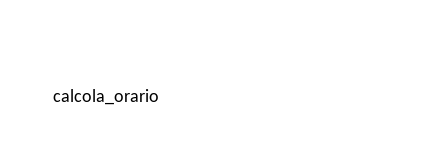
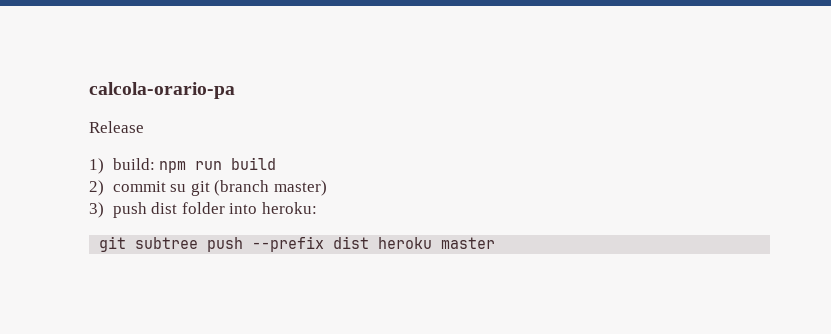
[53,89,159,105] calcola_orario -> [89,82,235,99] [89,121,144,133] [89,157,277,174] [89,180,327,196] [89,202,317,218] [99,236,496,252] calcola-orario-pa // Release // 1) build: npm run build // 2) commit su git (branch master) // 3) push dist folder into heroku: // git subtree push --prefix dist heroku master

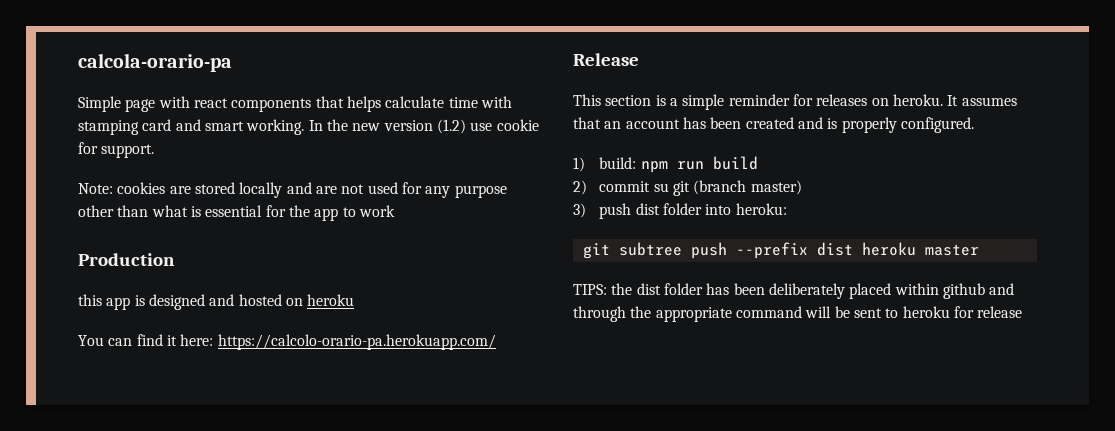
[89,121,144,133] Release -> [78,96,512,112] [78,119,539,135] [78,142,155,158] [78,182,507,198] [78,205,395,221] [78,253,175,266] [78,294,355,310] [78,334,496,350] [573,53,639,66] [573,94,1017,110] [573,117,974,133] Simple page with react components that helps calculate time with stamping card and smart working. In the new version (1.2) use cookie for support. // Note: cookies are stored locally and are not used for any purpose other than what is essential for the app to work // Production // this app is designed and hosted on heroku // You can find it here: https://calcolo-orario-pa.herokuapp.com/ // Release // This section is a simple reminder for releases on heroku. It assumes that an account has been created and is properly configured.
(496, 243) none -> [573,283,1015,299] [573,306,1023,322] // TIPS: the dist folder has been deliberately placed within github and through the appropriate command will be sent to heroku for release

